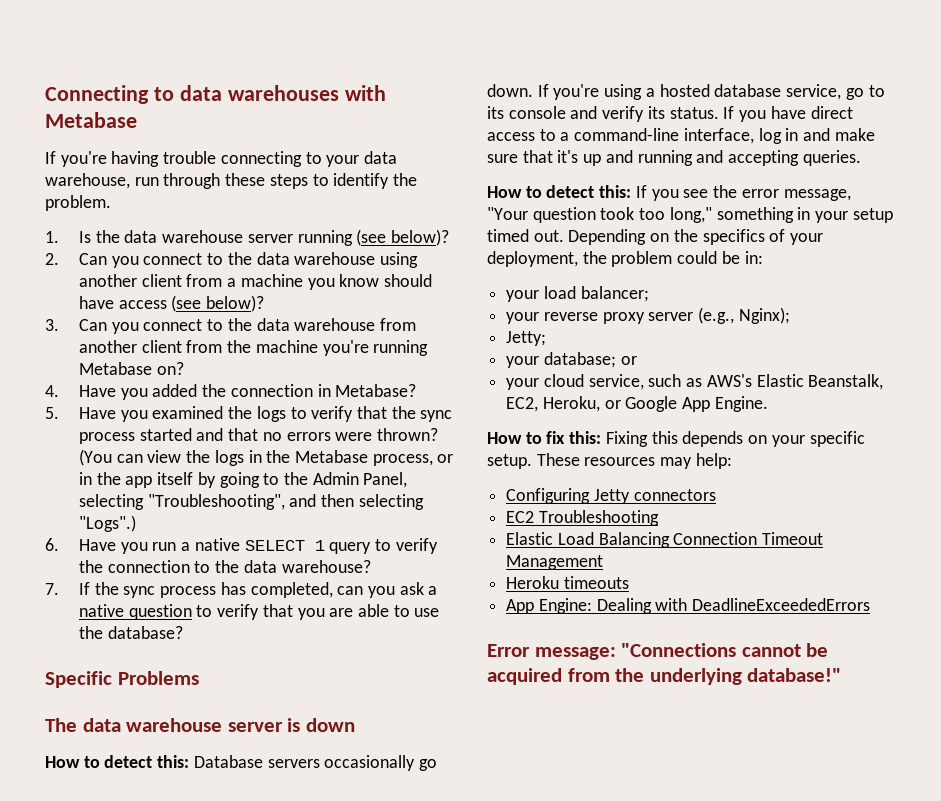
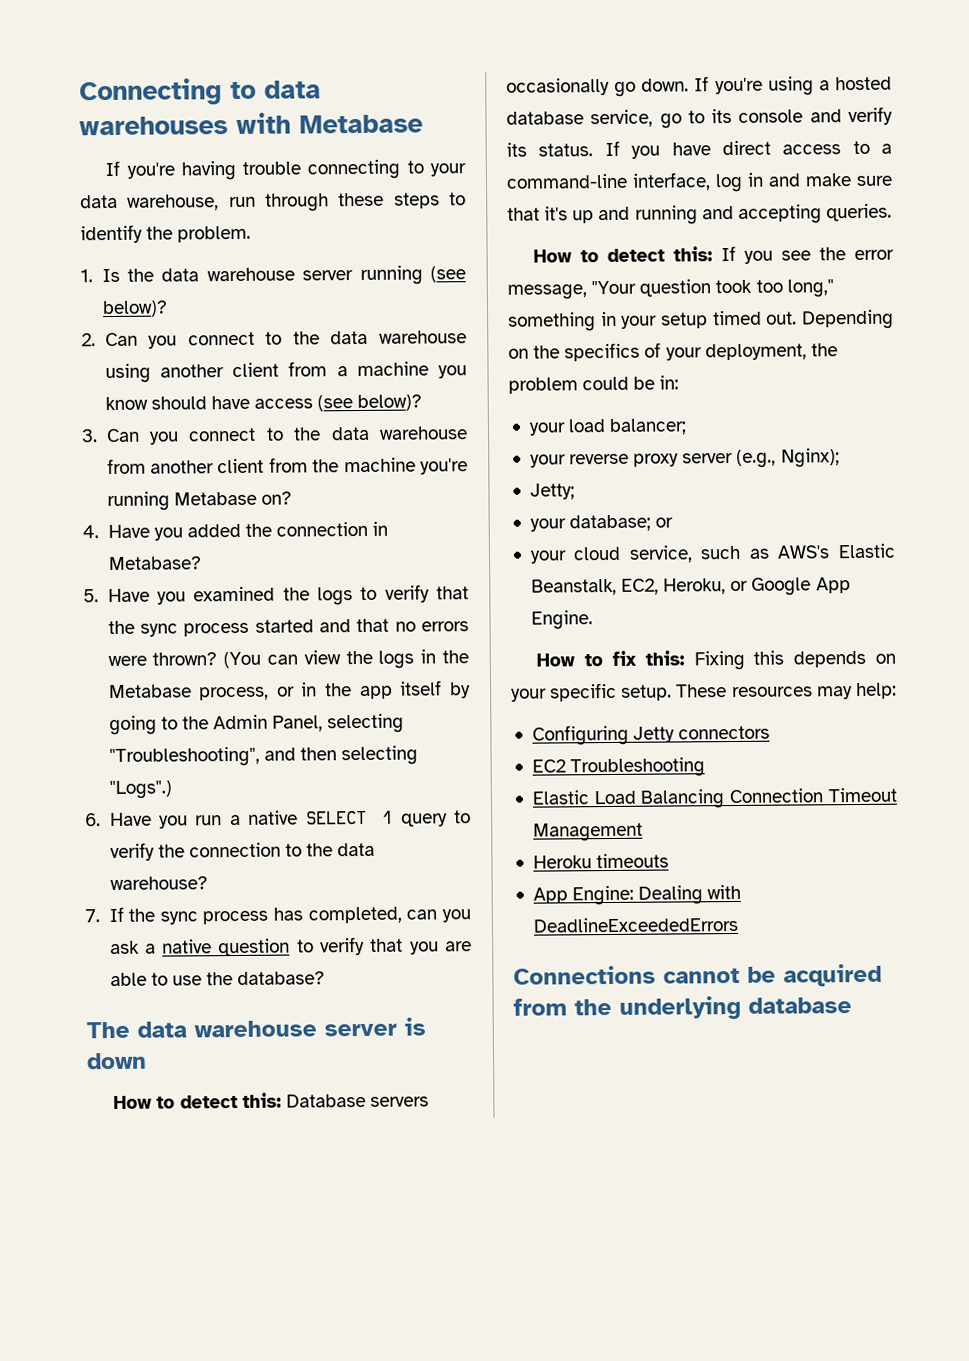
[45,671,199,688] // Specific Problems -> (326, 978) none
[487,643,737,660] Error message: "Connections -> [513,965,656,985] Connections
[747,668,842,682] database!" -> [748,997,852,1014] database

